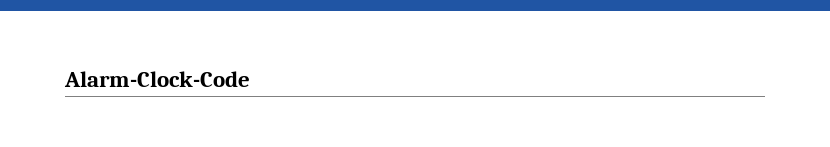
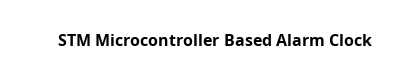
[64,71,250,87] Alarm-Clock-Code -> [58,34,373,46] STM Microcontroller Based Alarm Clock

